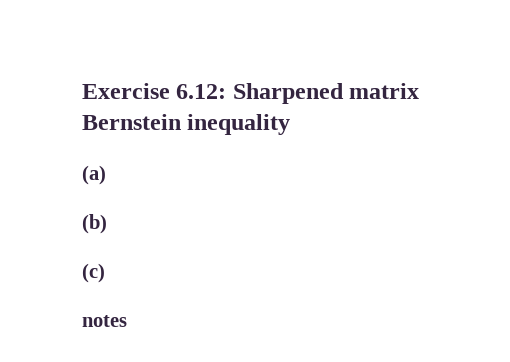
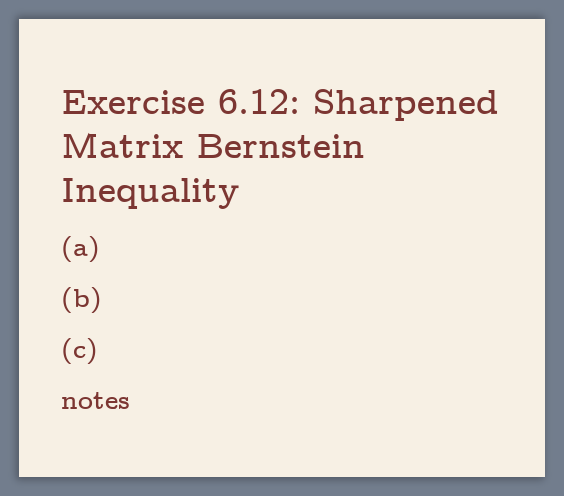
[349,83,420,99] [82,114,291,135] matrix Bernstein inequality -> [61,132,365,158] [61,178,239,209] Matrix Bernstein Inequality

